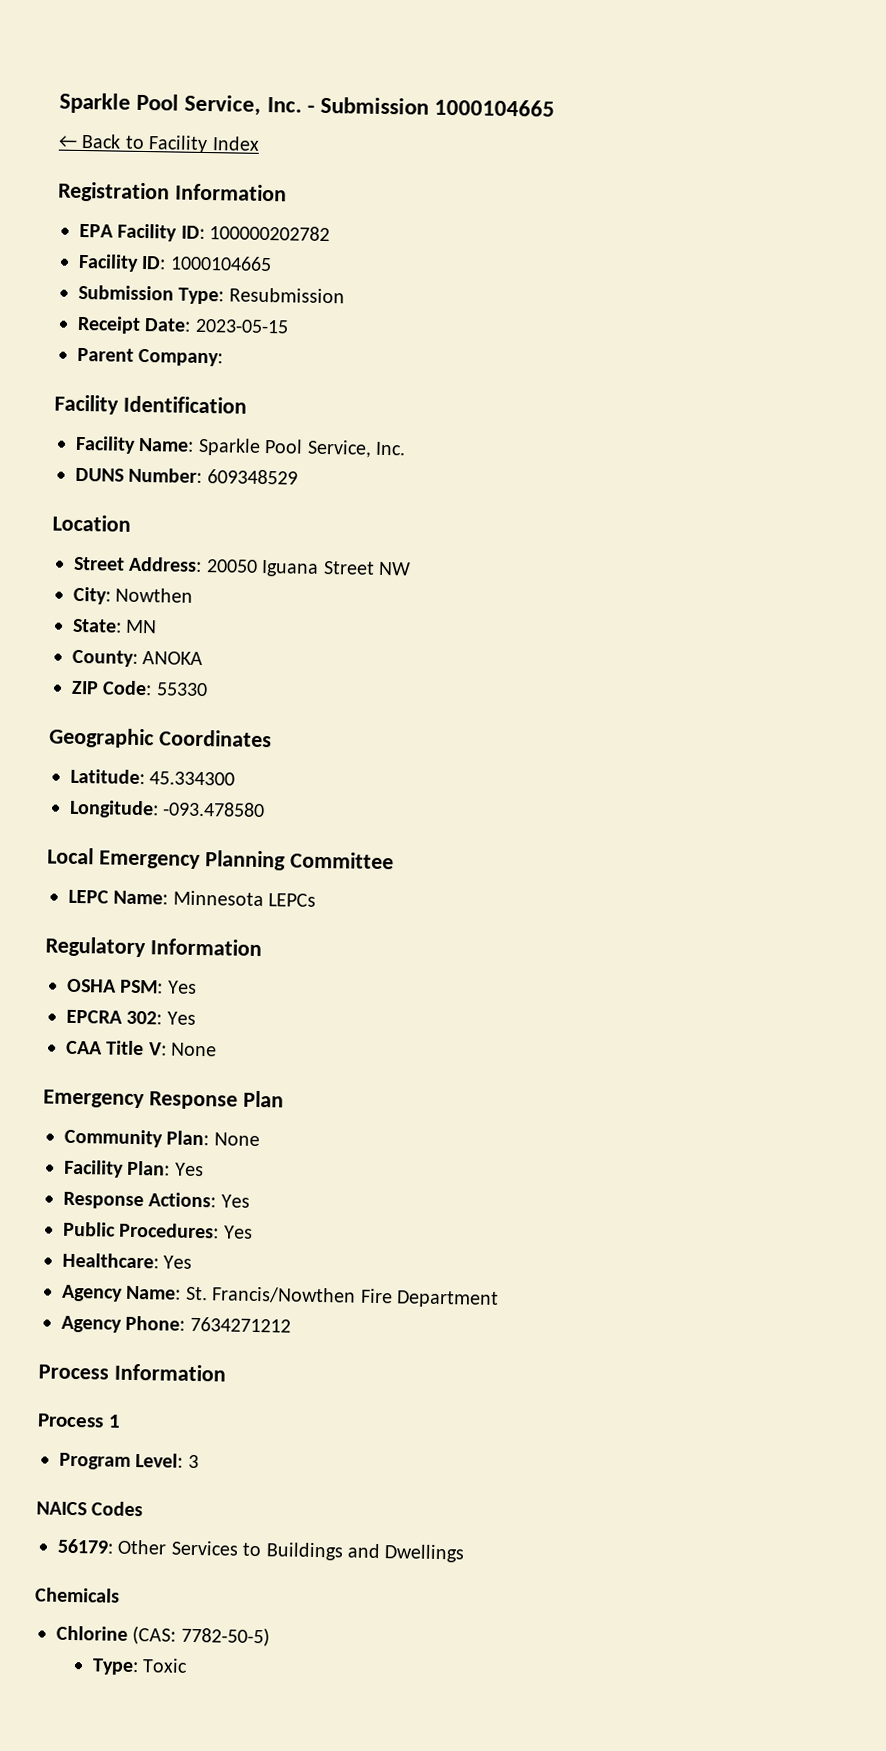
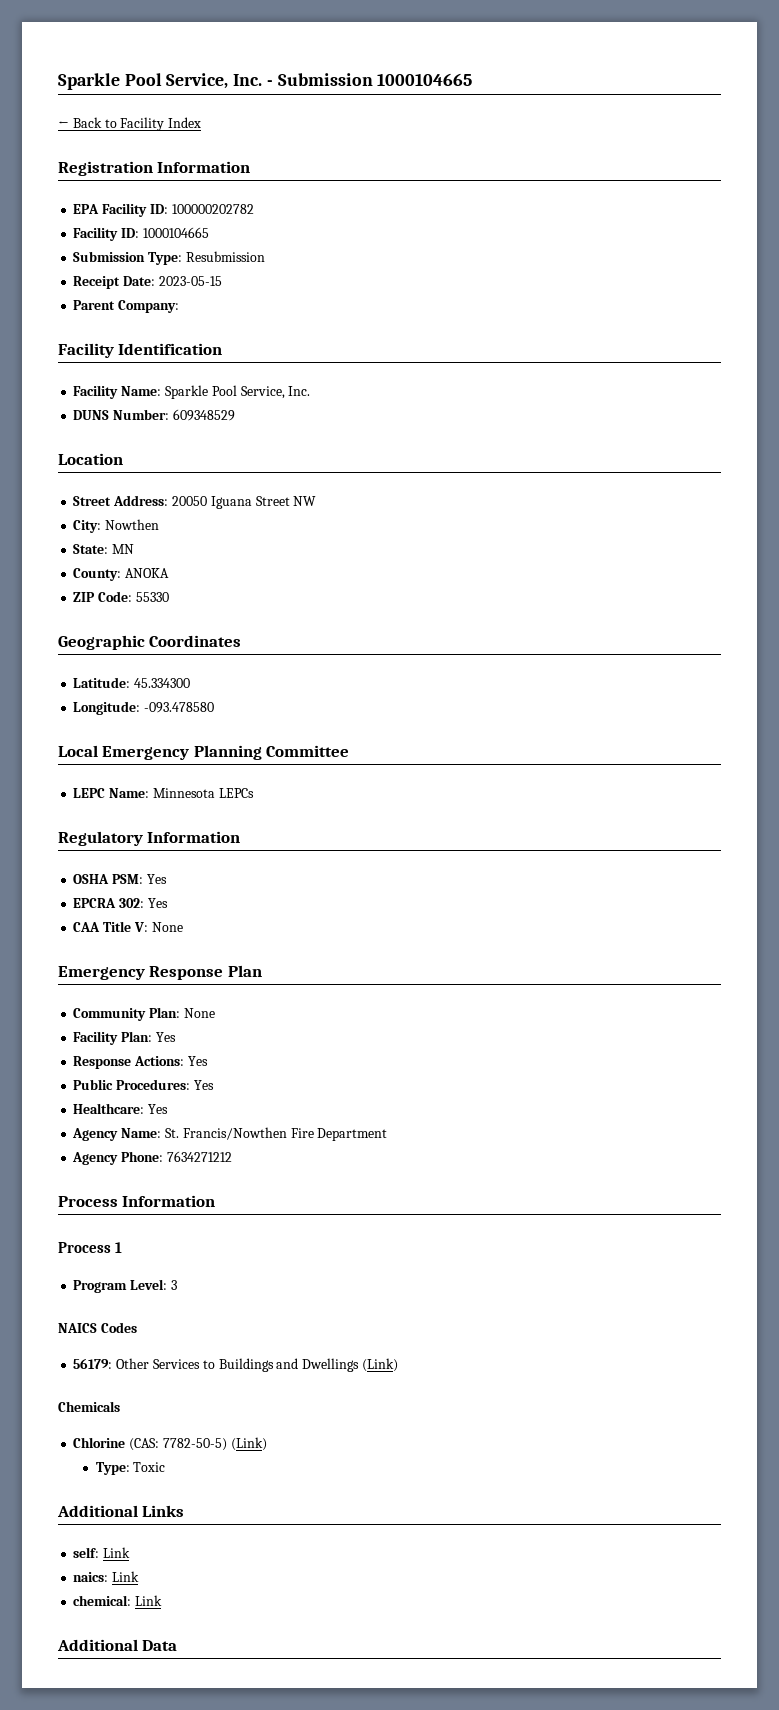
(466, 1553) none -> [361,1358,398,1372] (Link)
(270, 1636) none -> [230,1437,267,1451] (Link)
(189, 1665) none -> [57,1505,185,1517] [73,1547,131,1558] [73,1571,140,1582] [73,1595,163,1606] [57,1639,178,1651] // Additional Links // self: Link // naics: Link // chemical: Link // Additional Data

